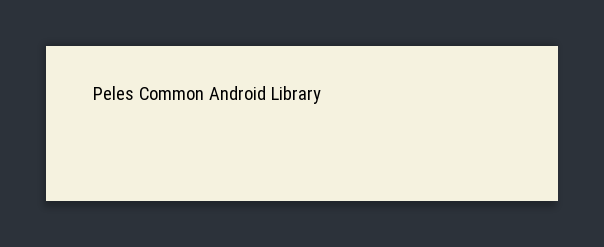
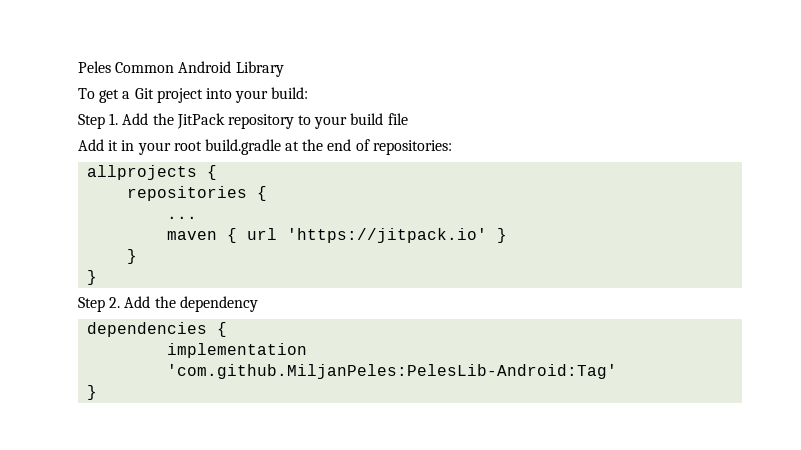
(321, 95) none -> [78,87,309,103] [78,113,408,129] [78,139,452,155] [87,165,218,180] [127,186,268,201] [167,216,198,219] [167,228,508,243] [127,249,138,264] [87,270,98,285] [78,296,258,312] [87,322,228,337] [167,343,308,358] [167,364,618,379] [87,385,98,400] // To get a Git project into your build: // Step 1. Add the JitPack repository to your build file // Add it in your root build.gradle at the end of repositories: // allprojects { // repositories { // ... // maven { url 'https://jitpack.io' } // } // } // Step 2. Add the dependency // dependencies { // implementation 'com.github.MiljanPeles:PelesLib-Android:Tag' // }

